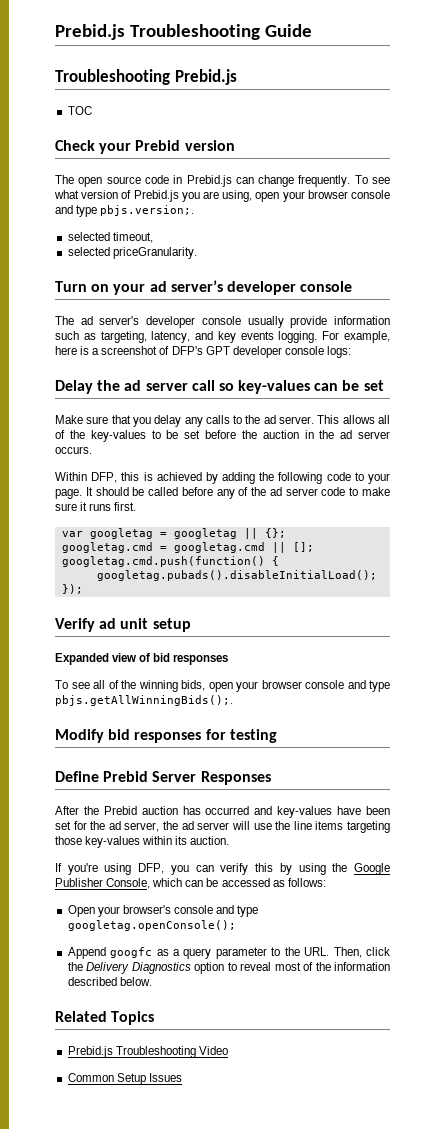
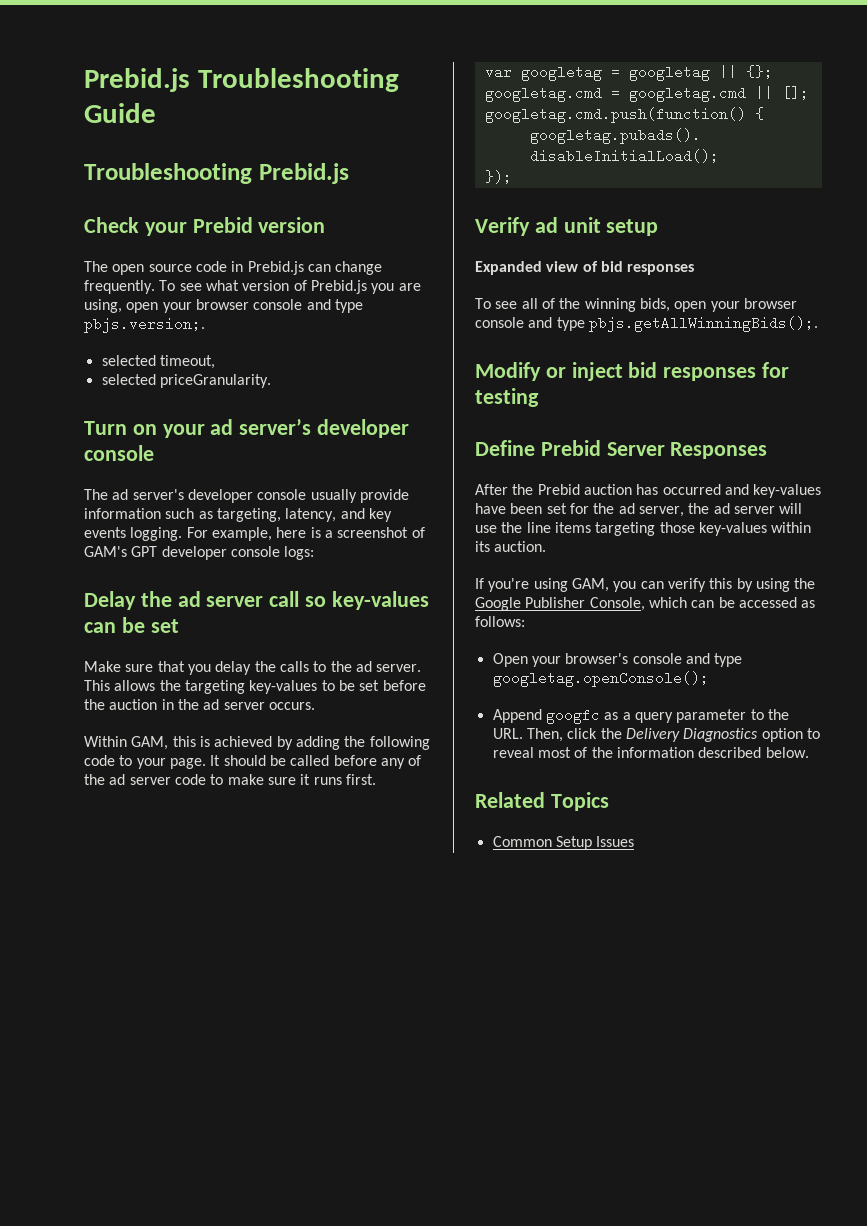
[67,106,92,115] // TOC -> (349, 173) none
[171,346,203,355] DFP's -> [84,546,127,557] GAM's
[184,417,203,427] any -> [254,661,276,672] the
[378,415,391,424] [55,430,85,439] all of the -> [159,680,245,694] the targeting
[91,472,118,483] DFP, -> [131,736,169,750] GAM,
(104, 736) none -> [545,362,623,381] or inject
[138,863,165,874] DFP, -> [571,578,609,592] GAM,
[67,1046,228,1058] // Prebid.js Troubleshooting Video -> (609, 801) none

